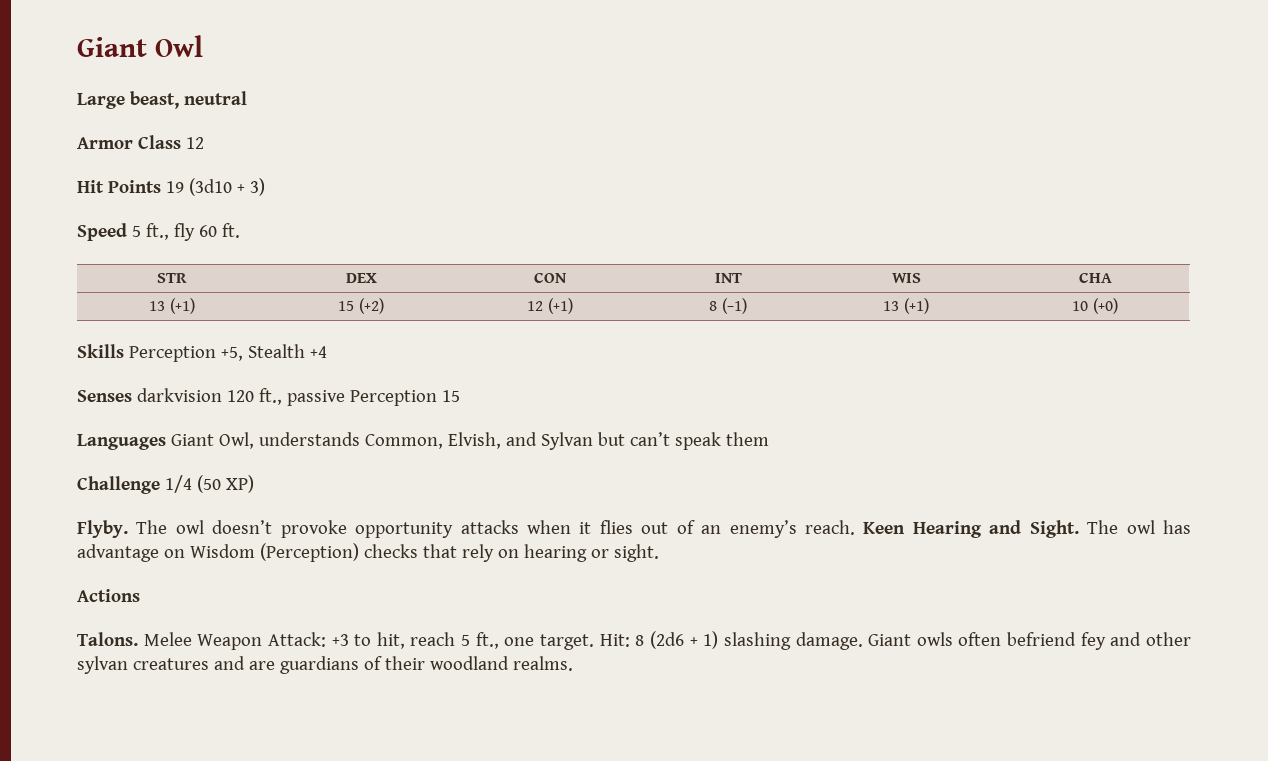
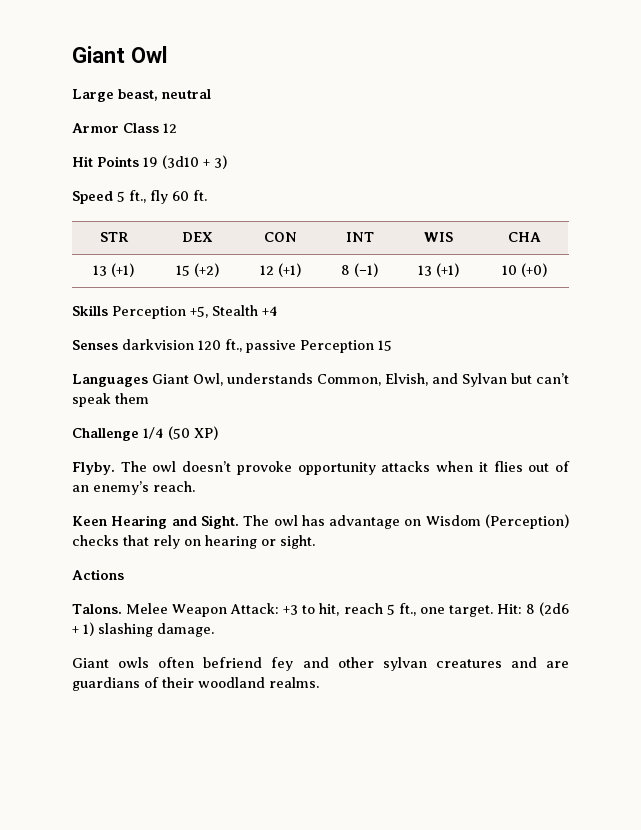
(856, 527) none -> (195, 486) //
(863, 641) none -> (214, 630) //

